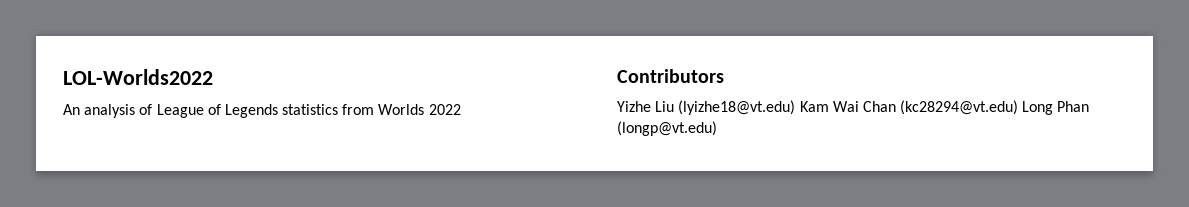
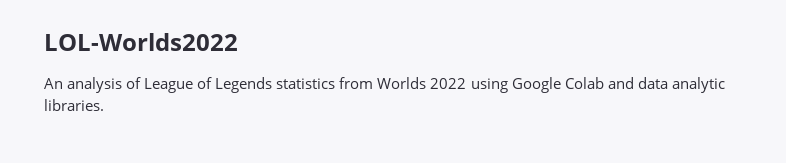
[617,69,724,83] [617,100,1090,115] [617,121,717,136] // Contributors // Yizhe Liu (lyizhe18@vt.edu) Kam Wai Chan (kc28294@vt.edu) Long Phan (longp@vt.edu) -> [470,77,725,93] [44,99,104,111] using Google Colab and data analytic libraries.

